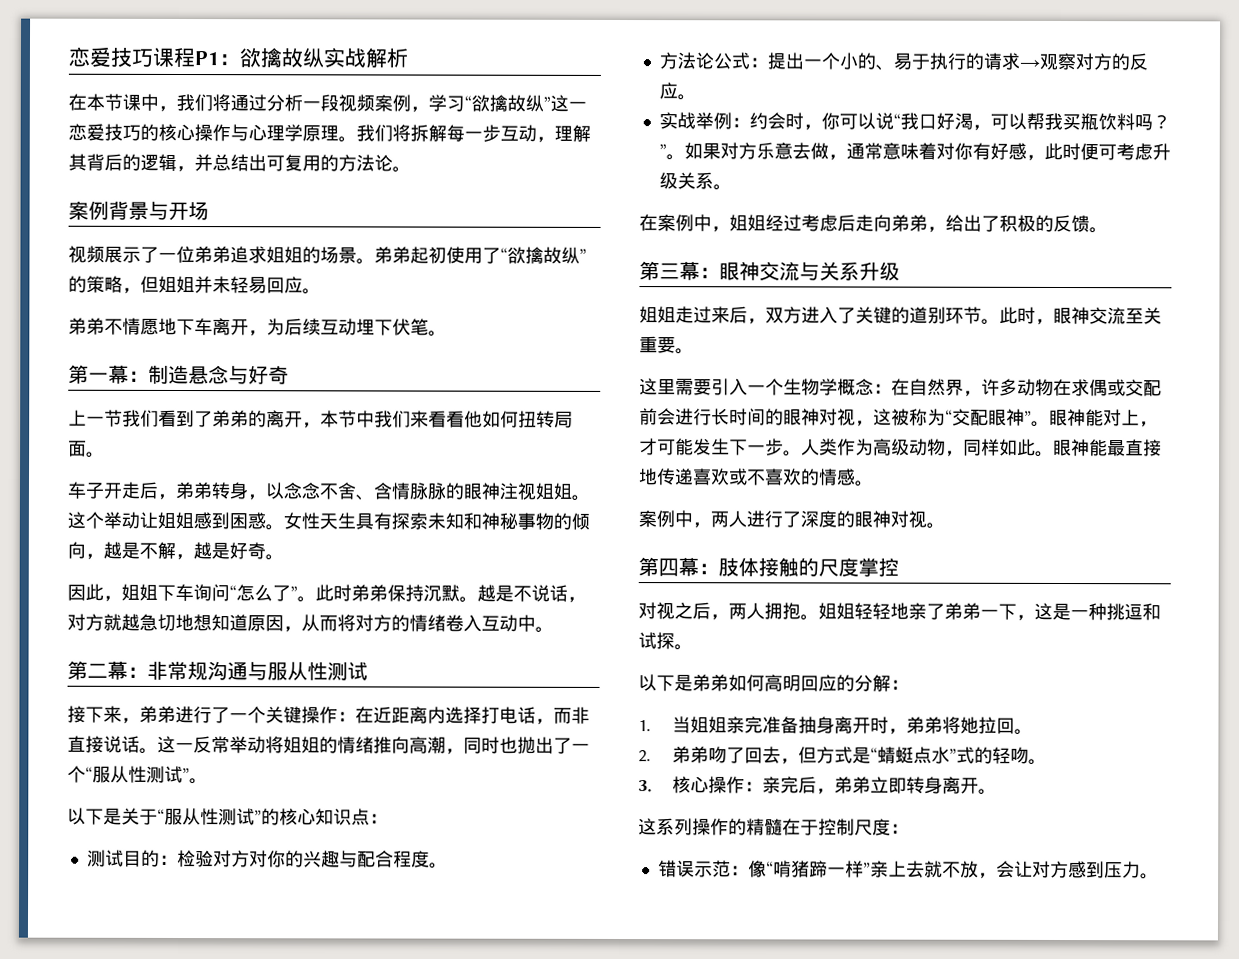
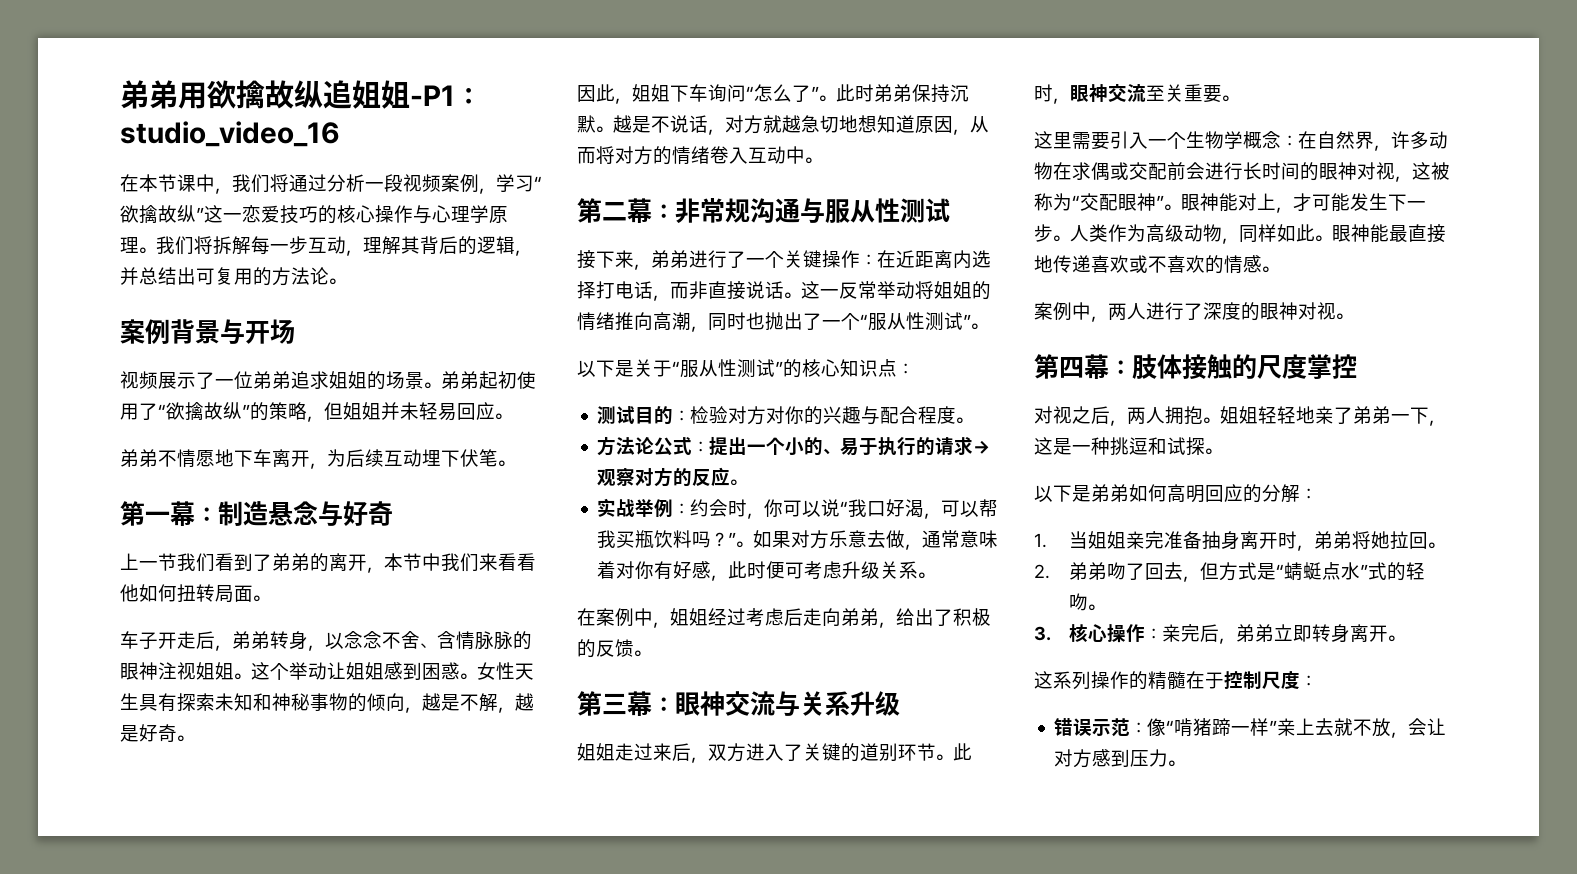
[68,46,408,68] 恋爱技巧课程P1：欲擒故纵实战解析 -> [120,80,482,109] [120,121,340,147] 弟弟用欲擒故纵追姐姐-P1：studio_video_16

